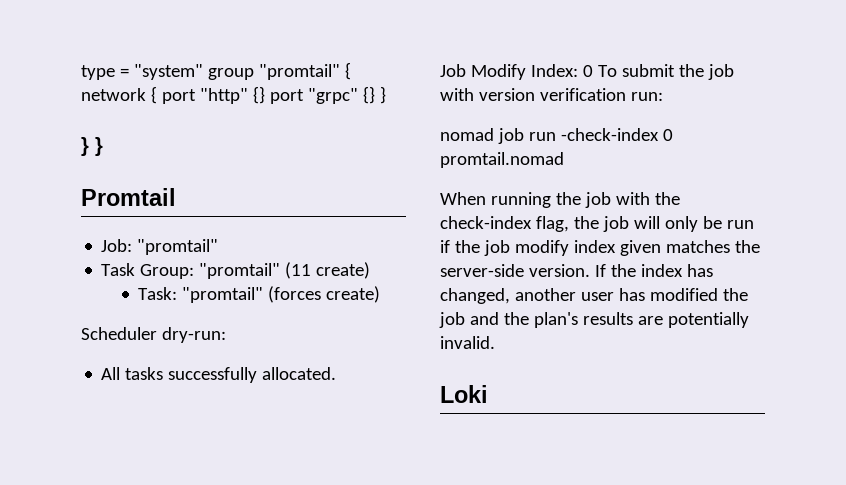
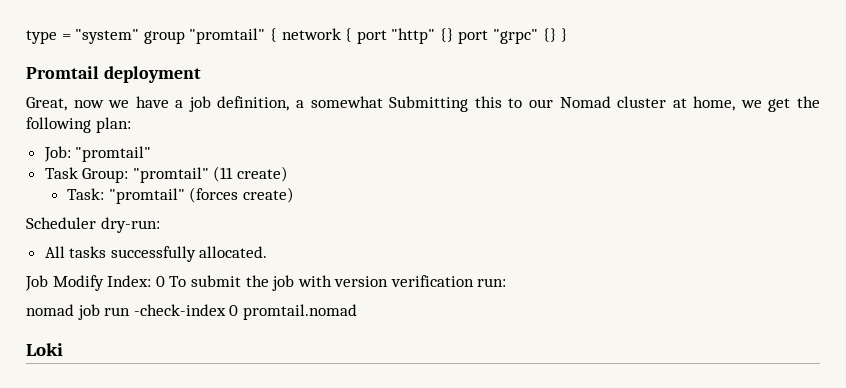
[81,137,103,156] [81,188,176,206] } } // Promtail -> [26,66,201,83] [26,96,820,112] [26,117,131,133] Promtail deployment // Great, now we have a job definition, a somewhat Submitting this to our Nomad cluster at home, we get the following plan:
[440,192,680,208] [440,216,754,232] [440,240,760,256] [440,264,713,277] [440,288,748,304] [439,312,749,328] [440,336,495,349] // When running the job with the check-index flag, the job will only be run if the job modify index given matches the server-side version. If the index has changed, another user has modified the job and the plan's results are potentially invalid. -> (357, 312) none

